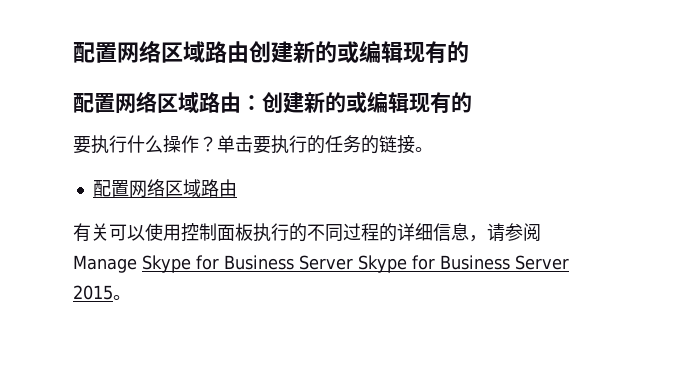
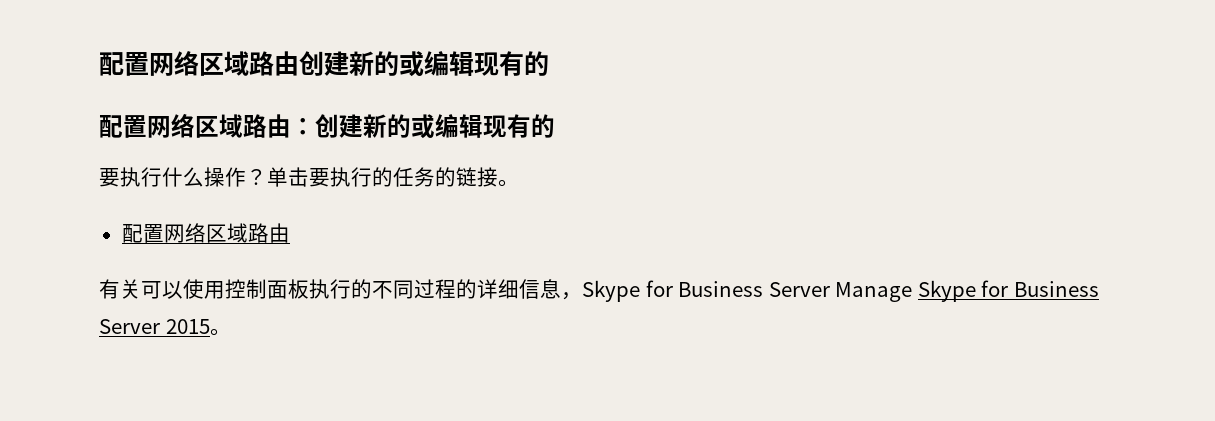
[487,223,541,242] [73,255,353,273] 请参阅Manage Skype for Business Server -> [582,280,913,302] Skype for Business Server Manage

